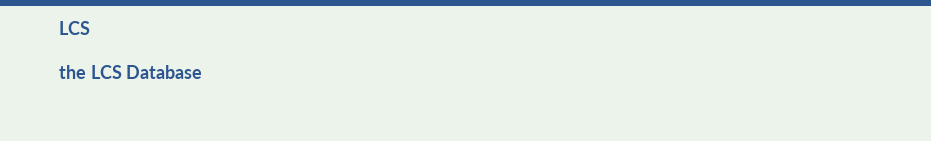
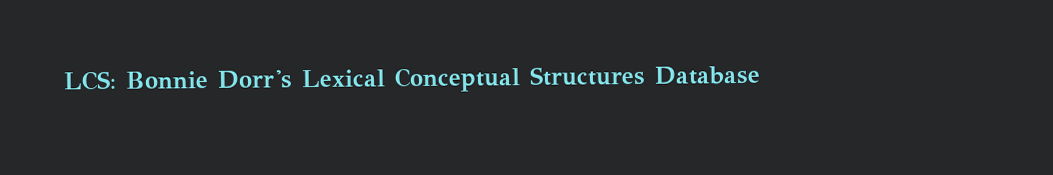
[59,21,90,35] [59,65,122,79] LCS // the LCS -> [63,65,645,93] LCS: Bonnie Dorr's Lexical Conceptual Structures

